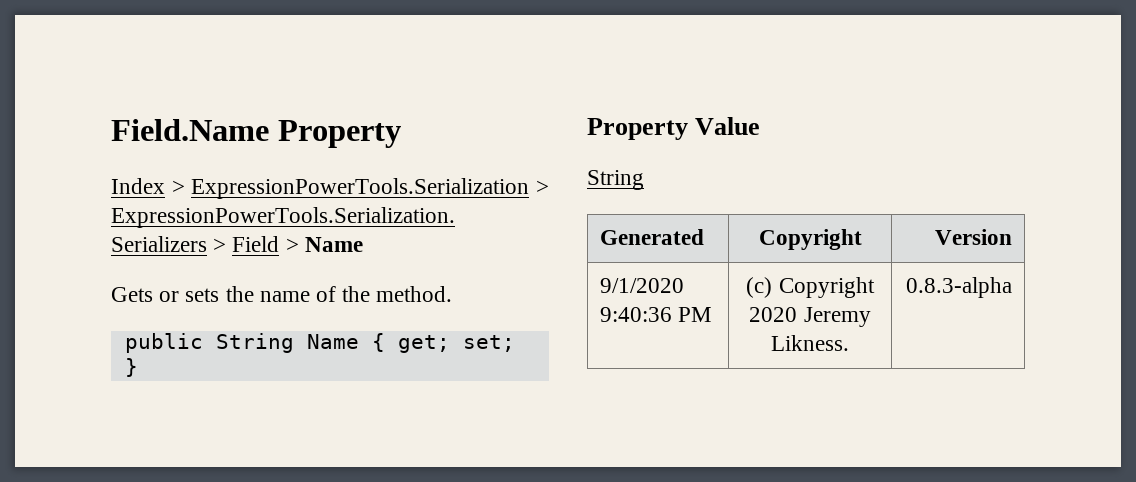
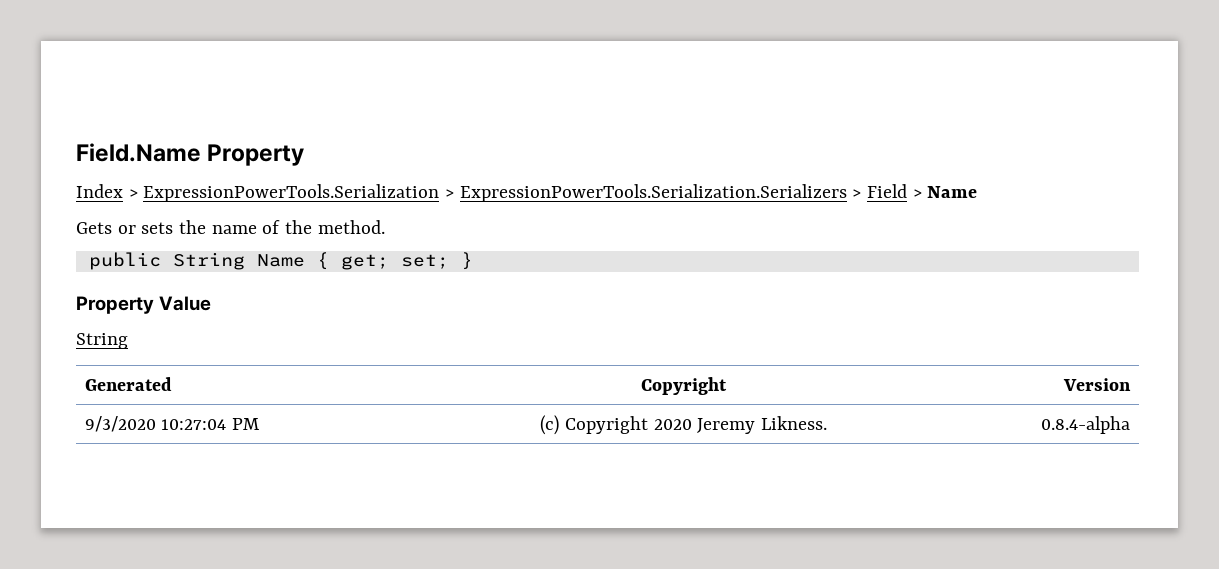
[599,278,684,293] [599,307,672,322] 9/1/2020 9:40:36 -> [84,416,227,432] 9/3/2020 10:27:04
[906,277,1013,298] 0.8.3-alpha -> [1041,416,1131,434] 0.8.4-alpha

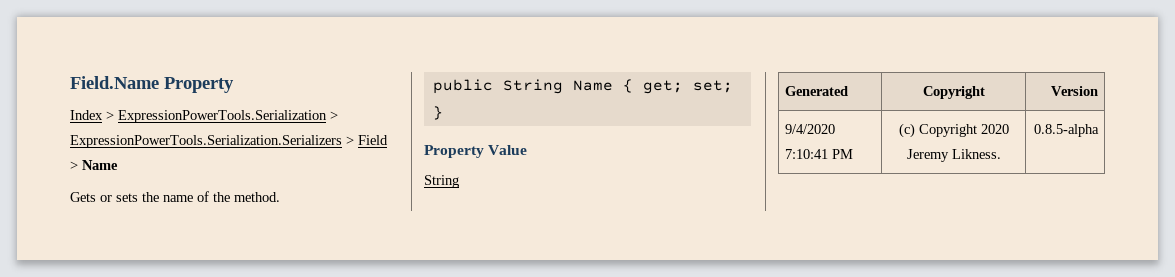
[84,416,227,432] 9/3/2020 10:27:04 -> [784,124,835,134] [784,149,828,159] 9/4/2020 7:10:41
[1041,416,1131,434] 0.8.4-alpha -> [1034,124,1100,137] 0.8.5-alpha

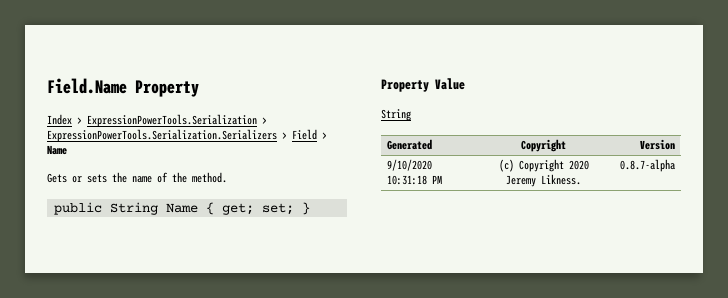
[784,124,835,134] [784,149,828,159] 9/4/2020 7:10:41 -> [387,159,433,171] [387,175,428,185] 9/10/2020 10:31:18
[1034,124,1100,137] 0.8.5-alpha -> [619,159,675,172] 0.8.7-alpha

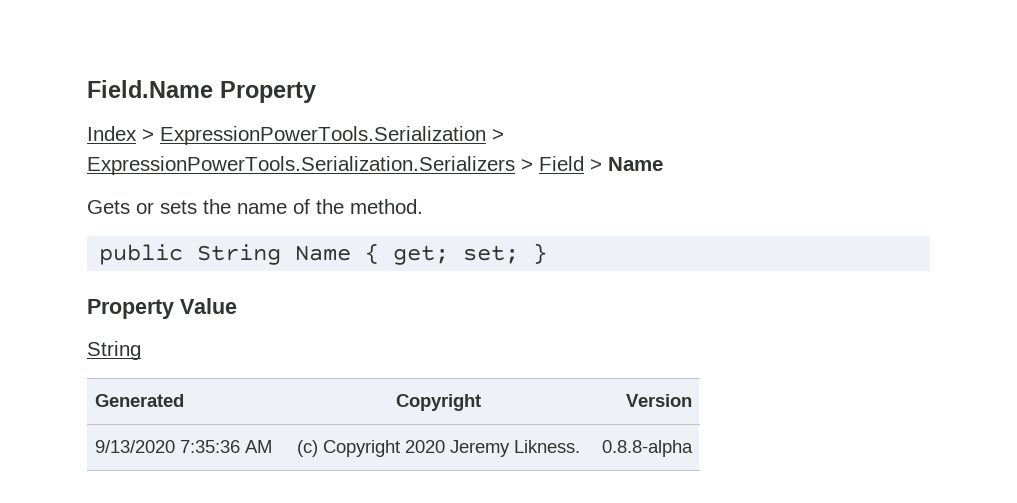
[387,159,433,171] [387,175,443,185] 9/10/2020 10:31:18 PM -> [95,440,273,453] 9/13/2020 7:35:36 AM
[619,159,675,172] 0.8.7-alpha -> [601,440,693,457] 0.8.8-alpha

